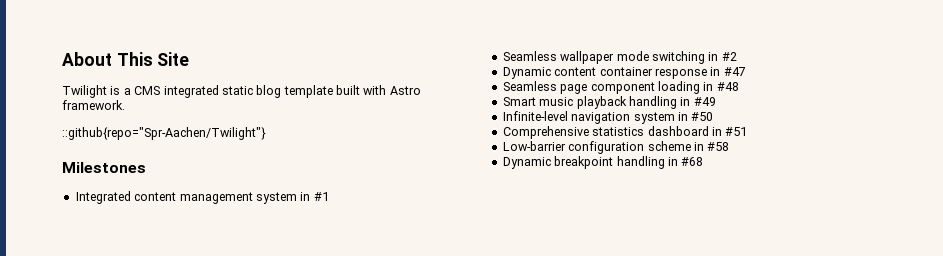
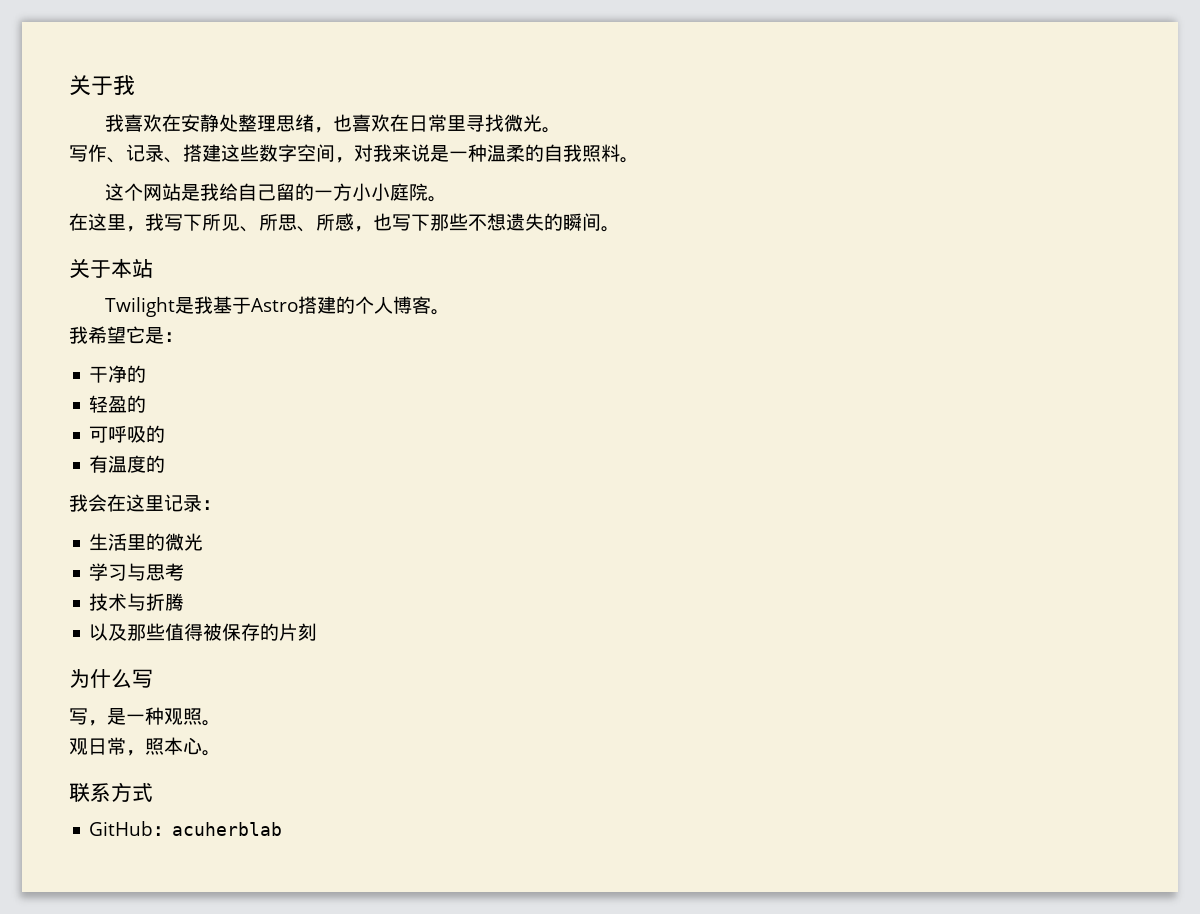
[62,52,190,66] [62,85,421,98] [62,100,125,110] [62,127,266,140] [62,162,146,173] [75,191,329,204] [502,51,737,64] [502,67,746,79] [502,81,739,94] [502,96,716,109] [502,111,714,124] [502,126,748,139] [502,141,730,154] [502,156,704,169] About This Site // Twilight is a CMS integrated static blog template built with Astro framework. // ::github{repo="Spr-Aachen/Twilight"} // Milestones // Integrated content management system in #1 // Seamless wallpaper mode switching in #2 // Dynamic content container response in #47 // Seamless page component loading in #48 // Smart music playback handling in #49 // Infinite-level navigation system in #50 // Comprehensive statistics dashboard in #51 // Low-barrier configuration scheme in #58 // Dynamic breakpoint handling in #68 -> [69,75,135,96] [105,114,562,133] [69,144,639,163] [105,183,448,202] [69,213,620,232] [69,258,153,278] [105,296,451,317] [69,326,183,344] [89,365,147,383] [89,395,147,413] [89,425,166,443] [89,455,166,473] [69,494,221,512] [89,533,204,551] [89,563,185,581] [89,593,185,611] [89,623,318,641] [69,669,153,689] [69,707,221,726] [69,737,221,756] [69,782,153,802] [89,821,283,836] 关于我 // 我喜欢在安静处整理思绪，也喜欢在日常里寻找微光。 // 写作、记录、搭建这些数字空间，对我来说是一种温柔的自我照料。 // 这个网站是我给自己留的一方小小庭院。 // 在这里，我写下所见、所思、所感，也写下那些不想遗失的瞬间。 // 关于本站 // Twilight是我基于Astro搭建的个人博客。 // 我希望它是： // 干净的 // 轻盈的 // 可呼吸的 // 有温度的 // 我会在这里记录： // 生活里的微光 // 学习与思考 // 技术与折腾 // 以及那些值得被保存的片刻 // 为什么写 // 写，是一种观照。 // 观日常，照本心。 // 联系方式 // GitHub：acuherblab

